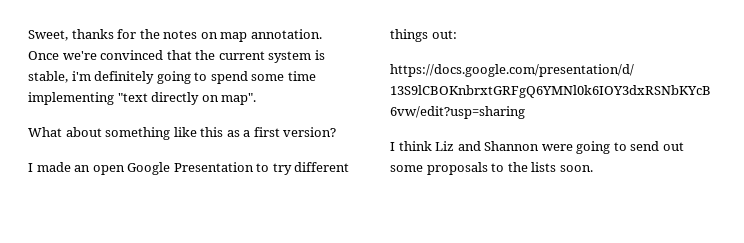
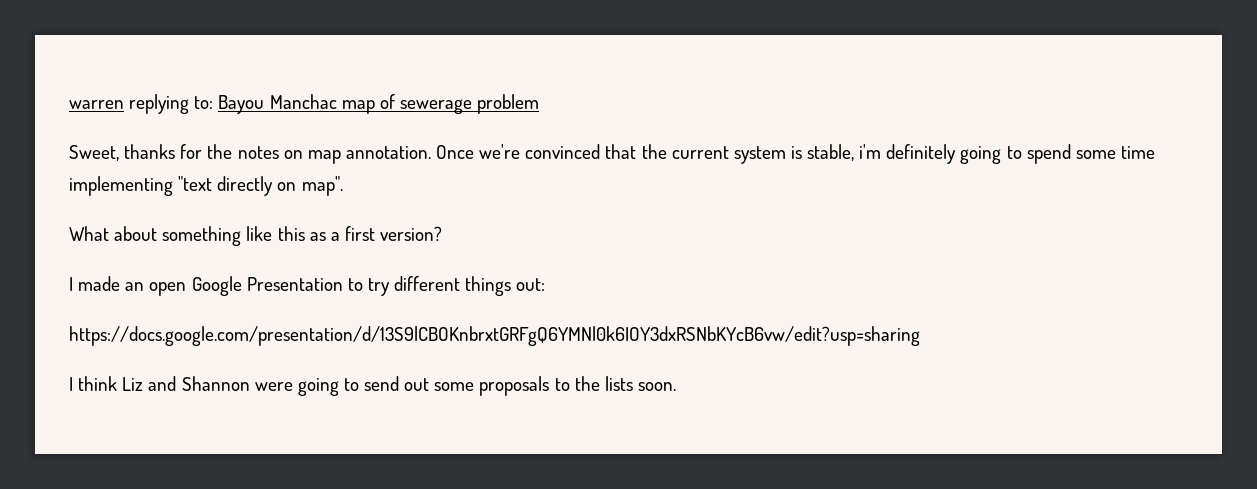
(28, 35) none -> [69,94,540,114] warren replying to: Bayou Manchac map of sewerage problem //

